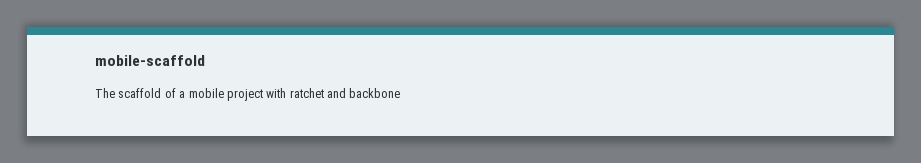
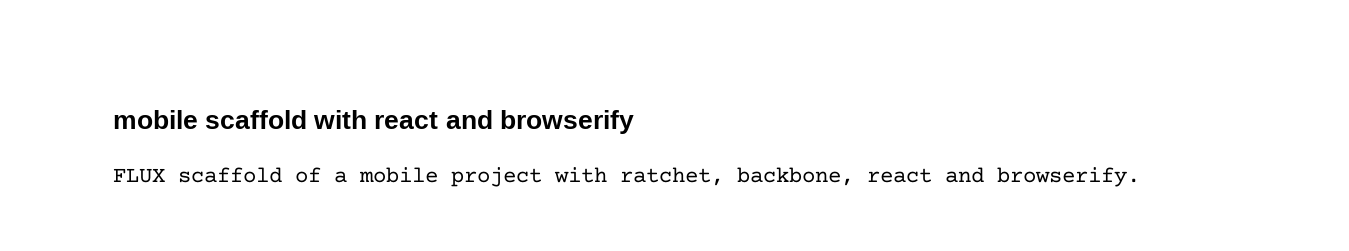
[95,55,205,66] [95,88,115,98] mobile-scaffold // The -> [113,110,634,134] [113,168,165,183] mobile scaffold with react and browserify // FLUX
[289,88,401,98] ratchet and backbone -> [620,167,1140,187] ratchet, backbone, react and browserify.

